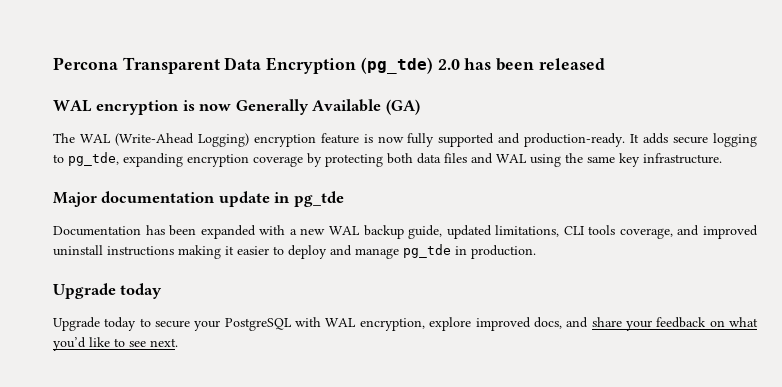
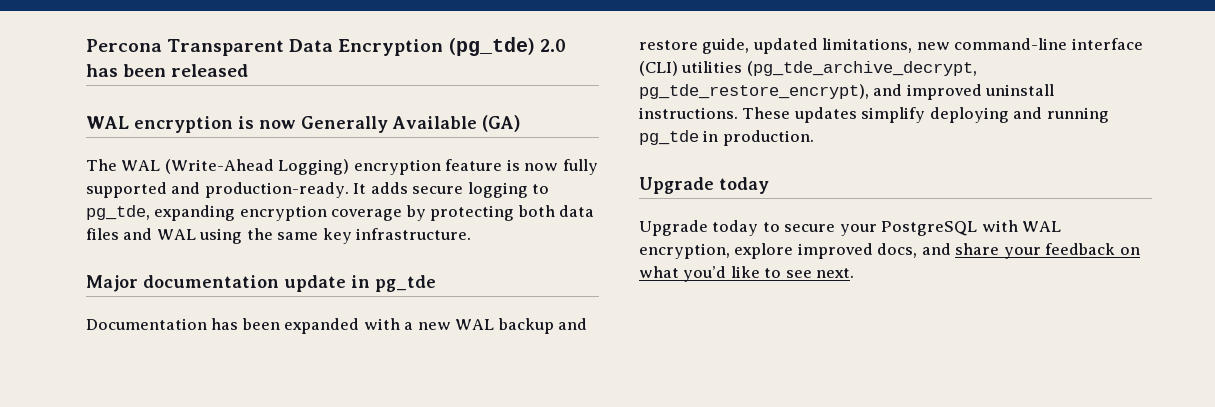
(404, 232) none -> [558,318,588,330] [639,40,698,50] and restore
[563,225,758,239] [53,245,399,259] CLI tools coverage, and improved uninstall instructions making it easier to deploy and manage -> [916,38,1143,50] [639,61,977,76] [639,84,1055,100] [639,107,1109,123] new command-line interface (CLI) utilities (pg_tde_archive_decrypt, pg_tde_restore_encrypt), and improved uninstall instructions. These updates simplify deploying and running

